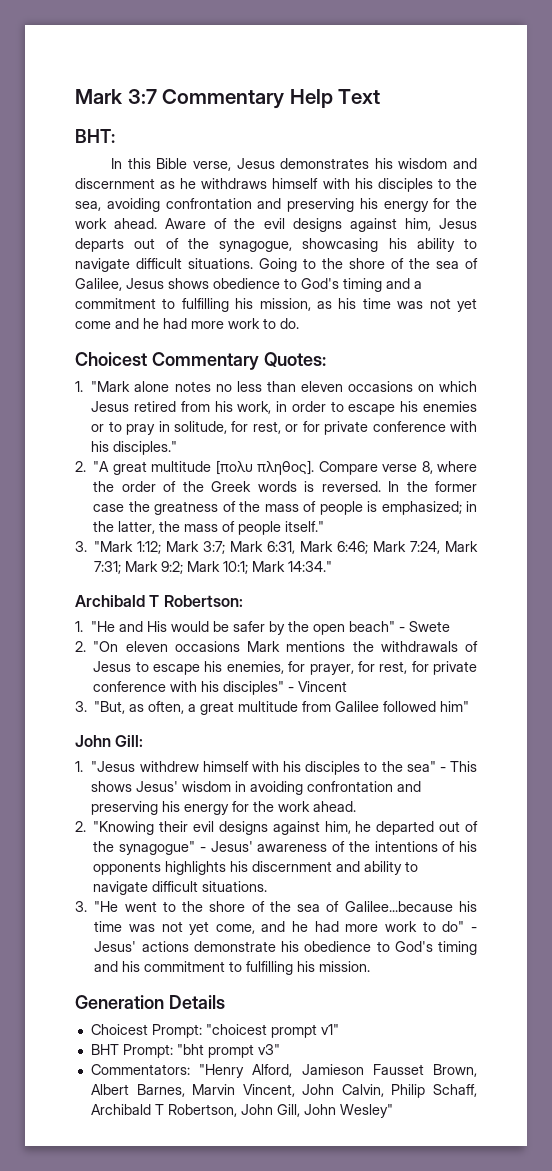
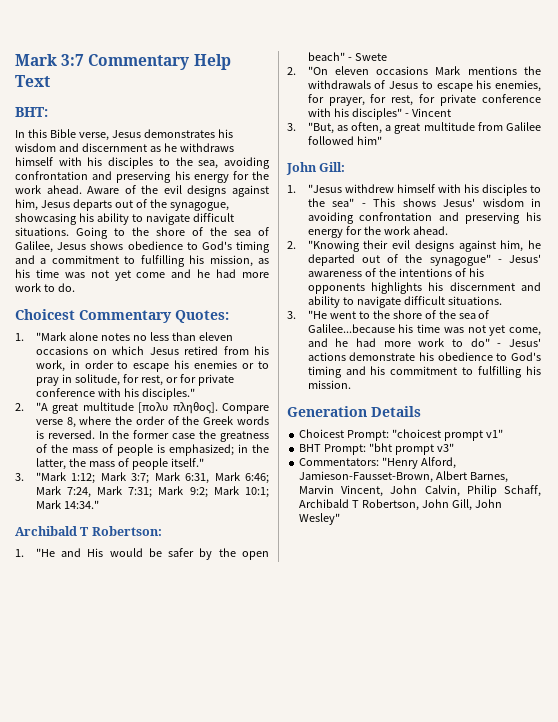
[301,1064,477,1077] Jamieson Fausset Brown, -> [299,471,434,483] Jamieson-Fausset-Brown,

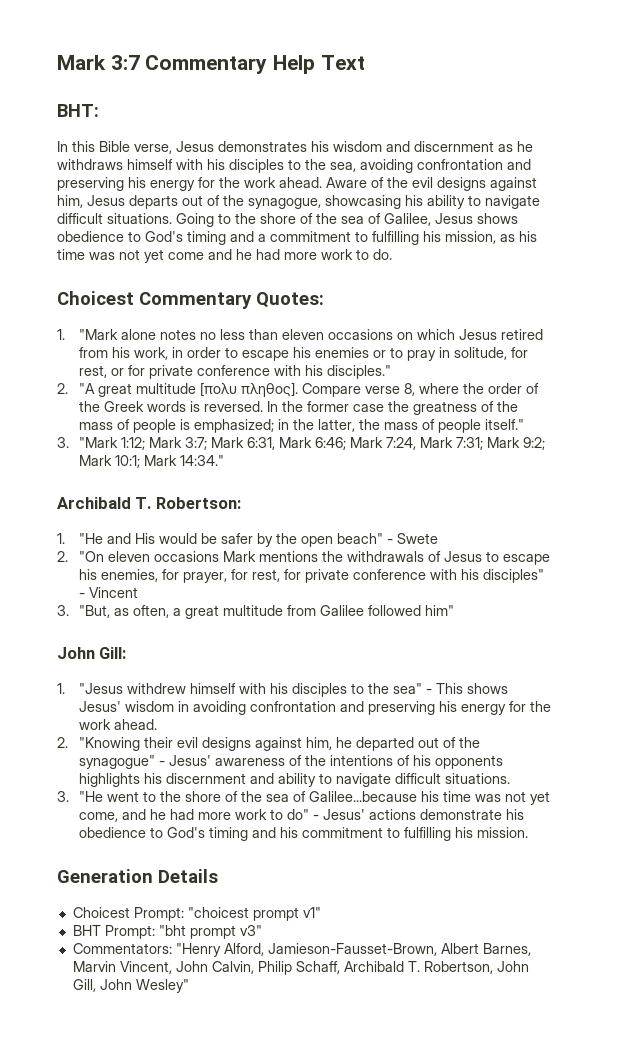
[80,527,90,536] T -> [135,497,152,509] T.
[352,500,360,508] T -> [407,961,420,972] T.

